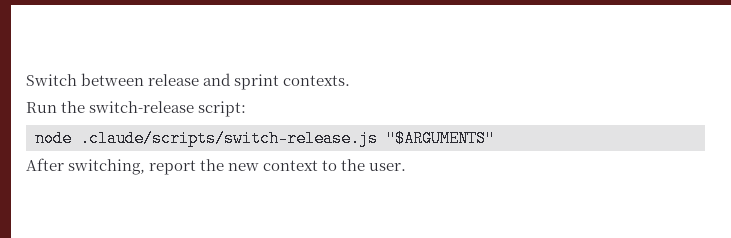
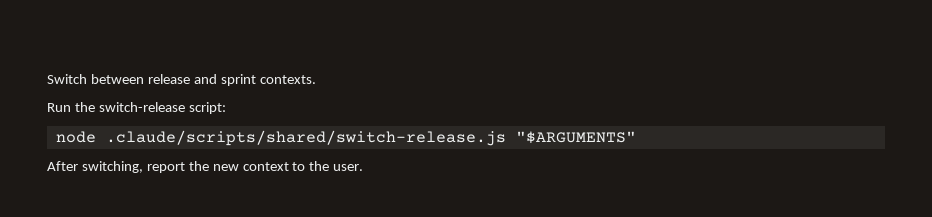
[80,130,378,147] .claude/scripts/switch-release.js -> [105,130,506,146] .claude/scripts/shared/switch-release.js

